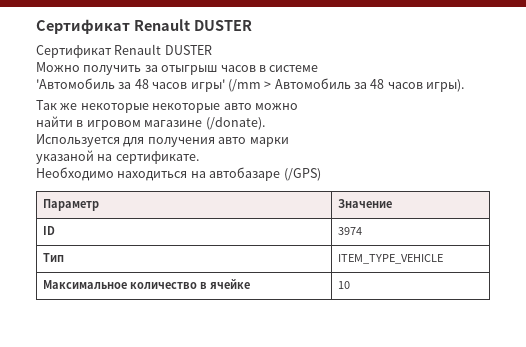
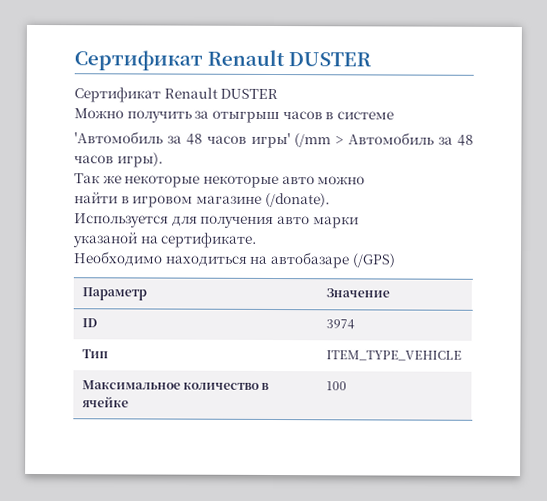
[337,281,350,289] 10 -> [325,381,347,391] 100

